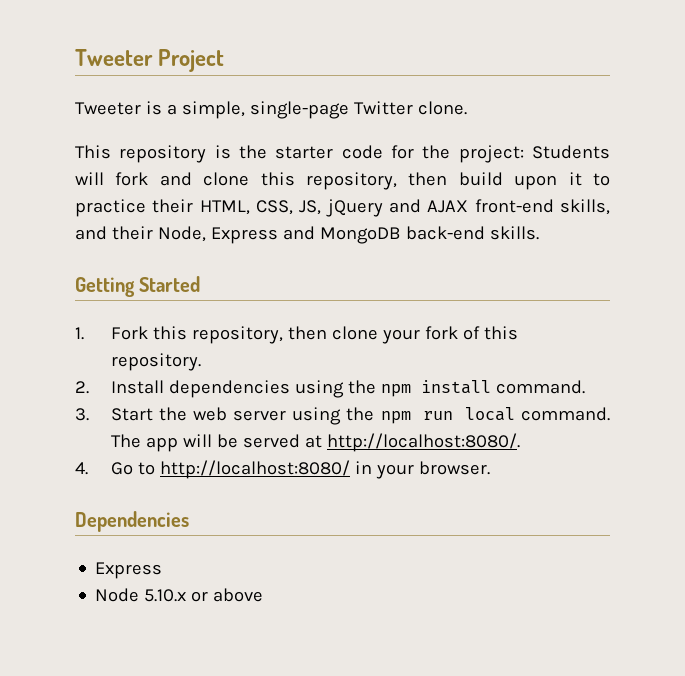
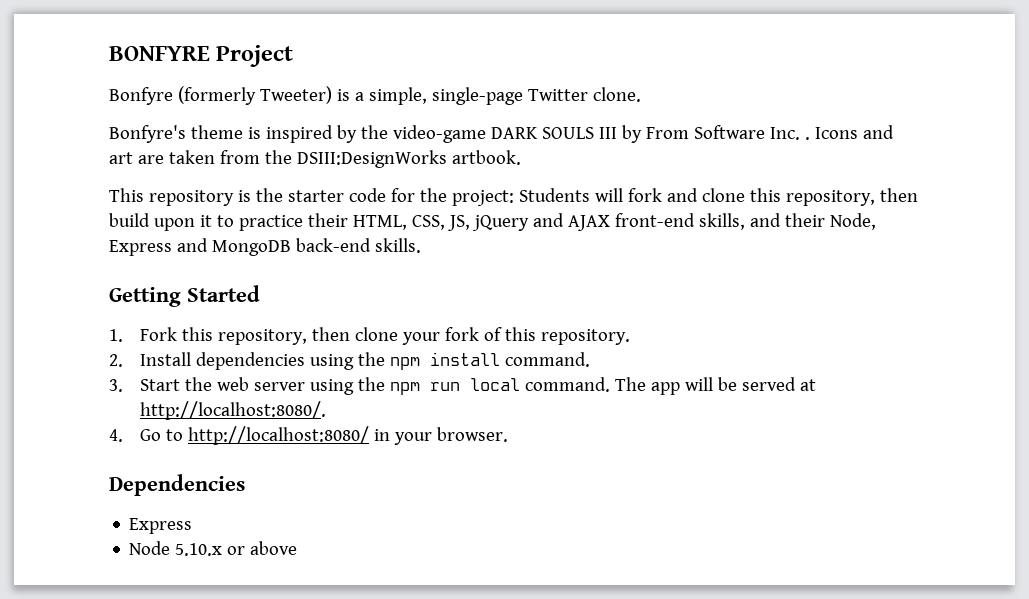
[75,49,153,66] Tweeter -> [109,46,210,61] BONFYRE
[75,102,141,115] Tweeter -> [109,86,332,105] Bonfyre (formerly Tweeter)
(467, 108) none -> [109,125,894,143] [109,150,521,168] // Bonfyre's theme is inspired by the video-game DARK SOULS III by From Software Inc. . Icons and art are taken from the DSIII:DesignWorks artbook.

